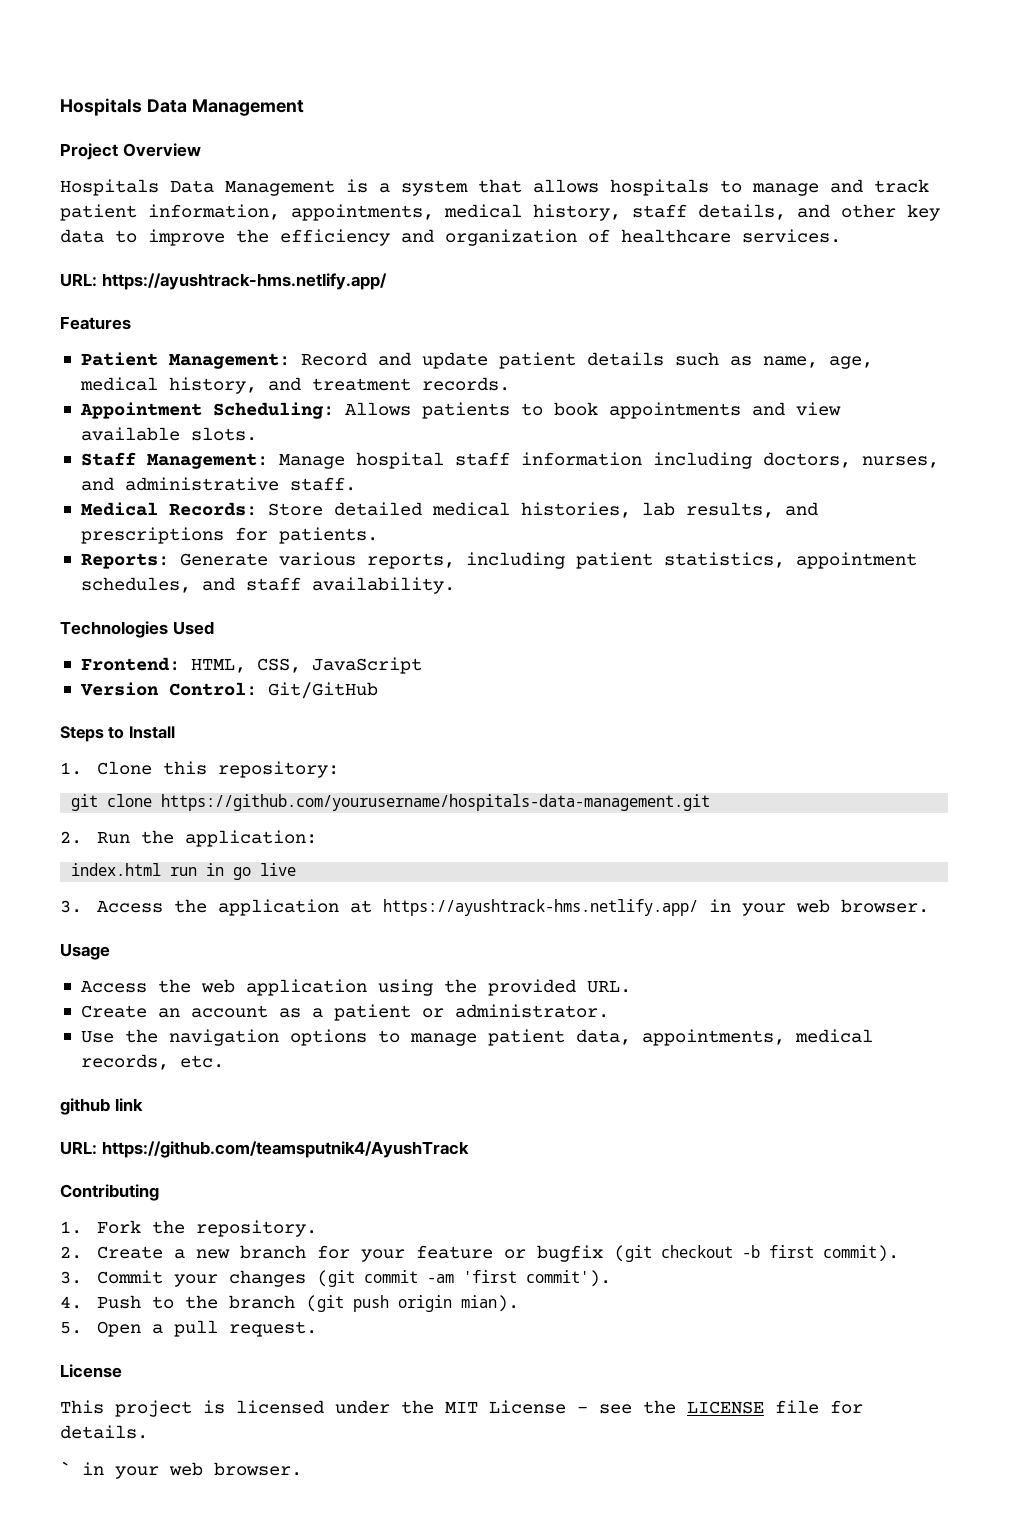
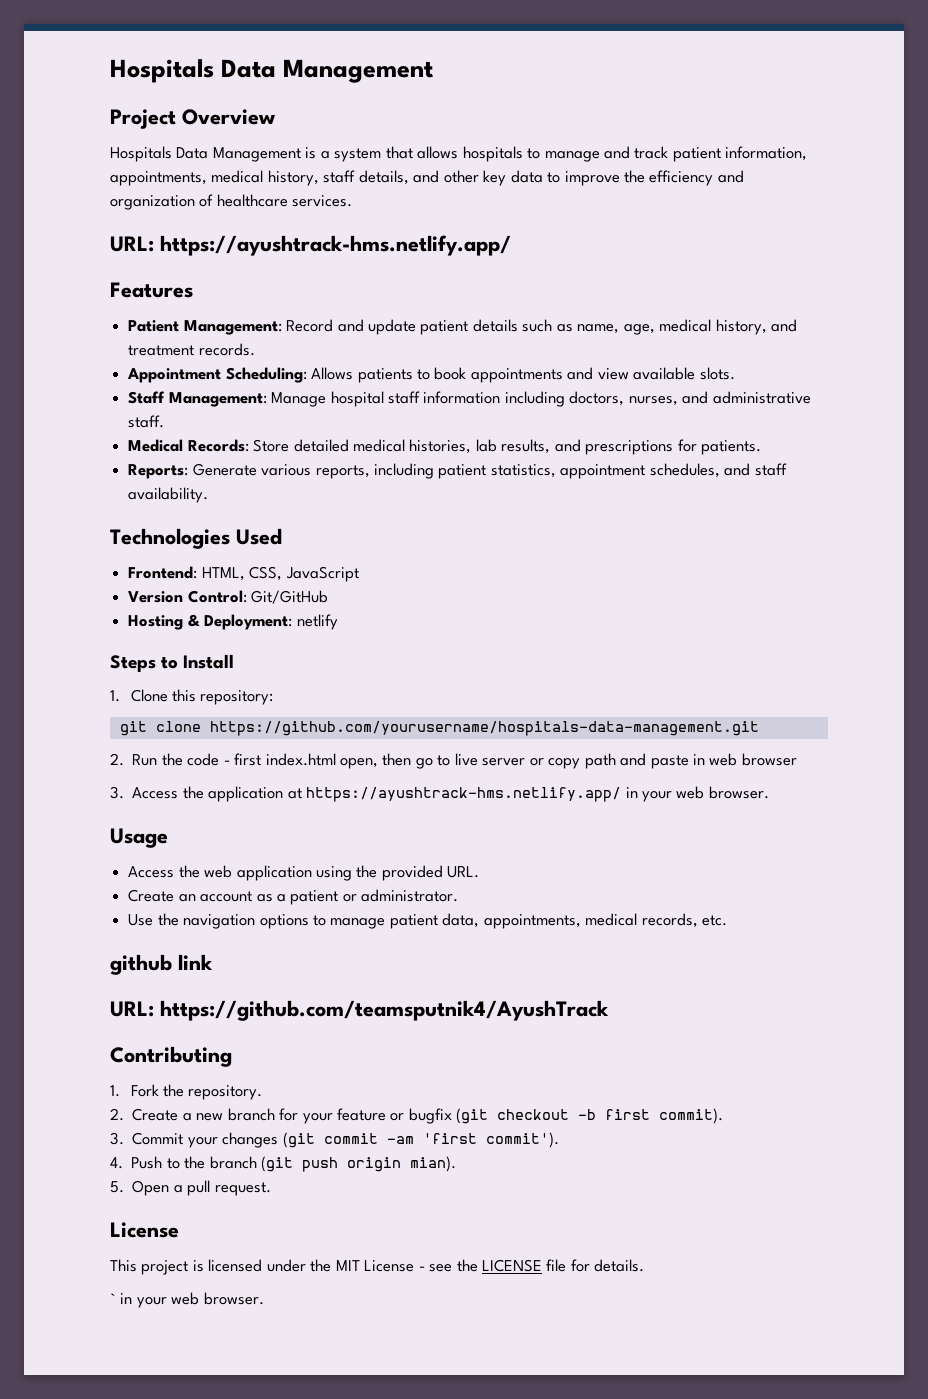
(378, 690) none -> [128,614,338,630] // Hosting & Deployment: netlify
[184,830,317,847] [71,863,297,880] application: // index.html run in go live -> [187,753,797,769] code - first index.html open, then go to live server or copy path and paste in web browser

